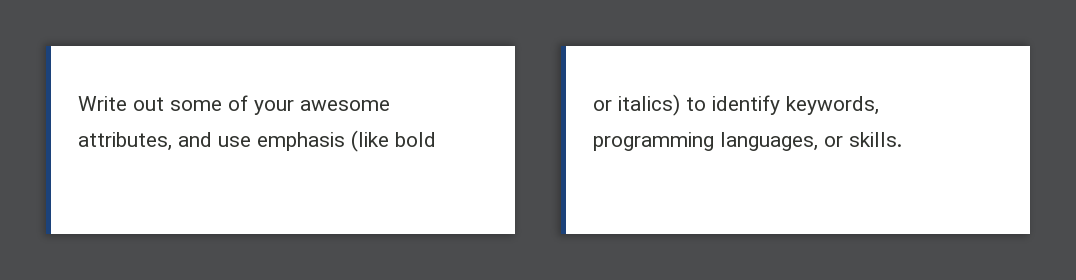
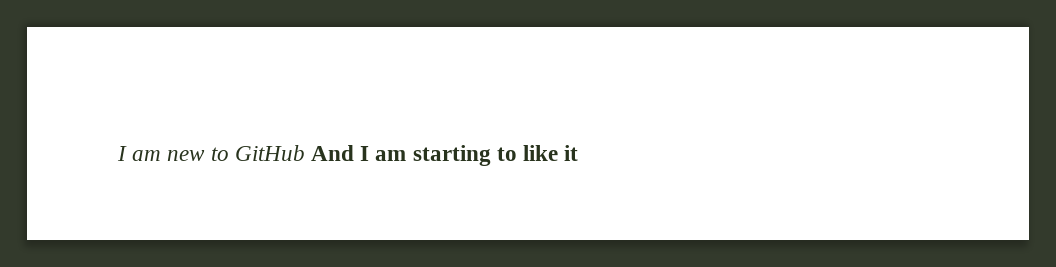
[78,95,390,115] [78,130,436,152] [593,94,879,116] [593,132,902,151] Write out some of your awesome attributes, and use emphasis (like bold or italics) to identify keywords, programming languages, or skills. -> [117,145,579,166] I am new to GitHub And I am starting to like it

